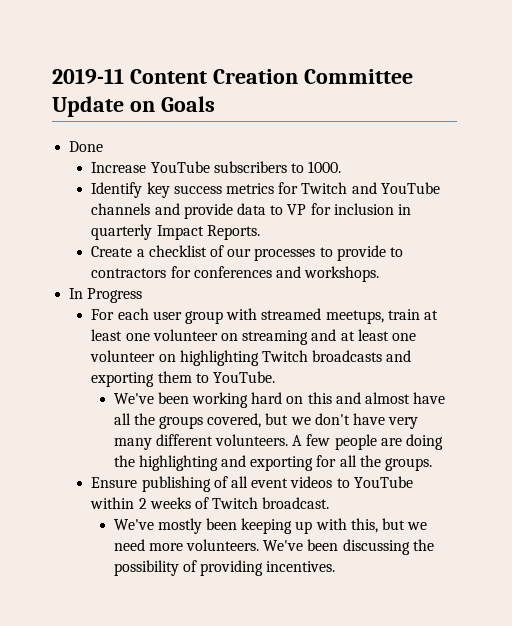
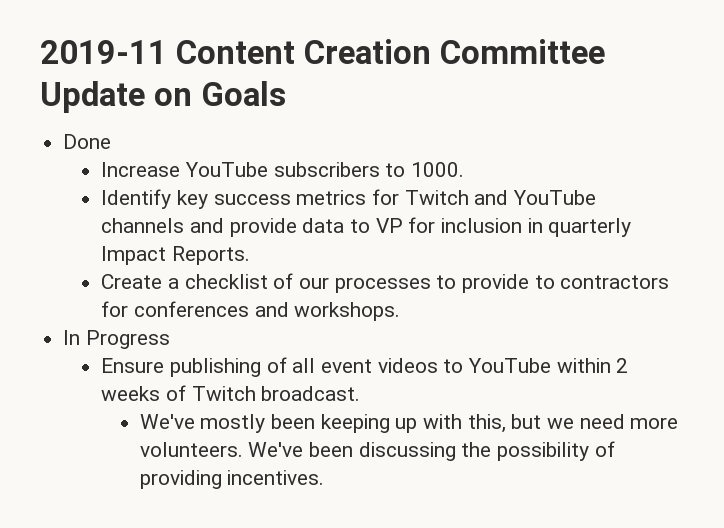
[91,308,438,324] [91,329,416,345] [90,350,412,366] [91,371,275,387] [113,392,446,408] [113,413,419,429] [113,434,444,450] [113,455,433,471] // For each user group with streamed meetups, train at least one volunteer on streaming and at least one volunteer on highlighting Twitch broadcasts and exporting them to YouTube. // We've been working hard on this and almost have all the groups covered, but we don't have very many different volunteers. A few people are doing the highlighting and exporting for all the groups. -> (170, 339) none

